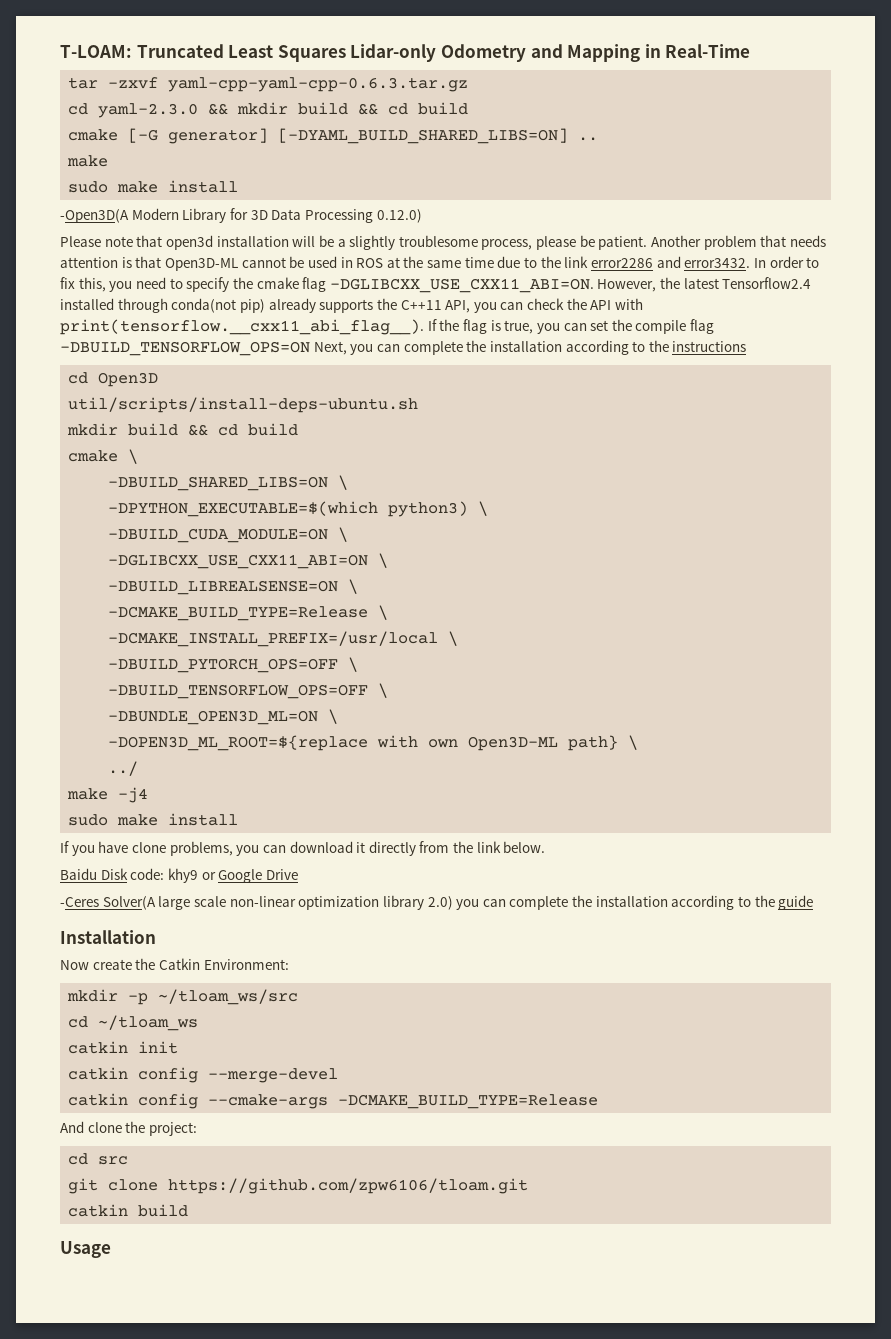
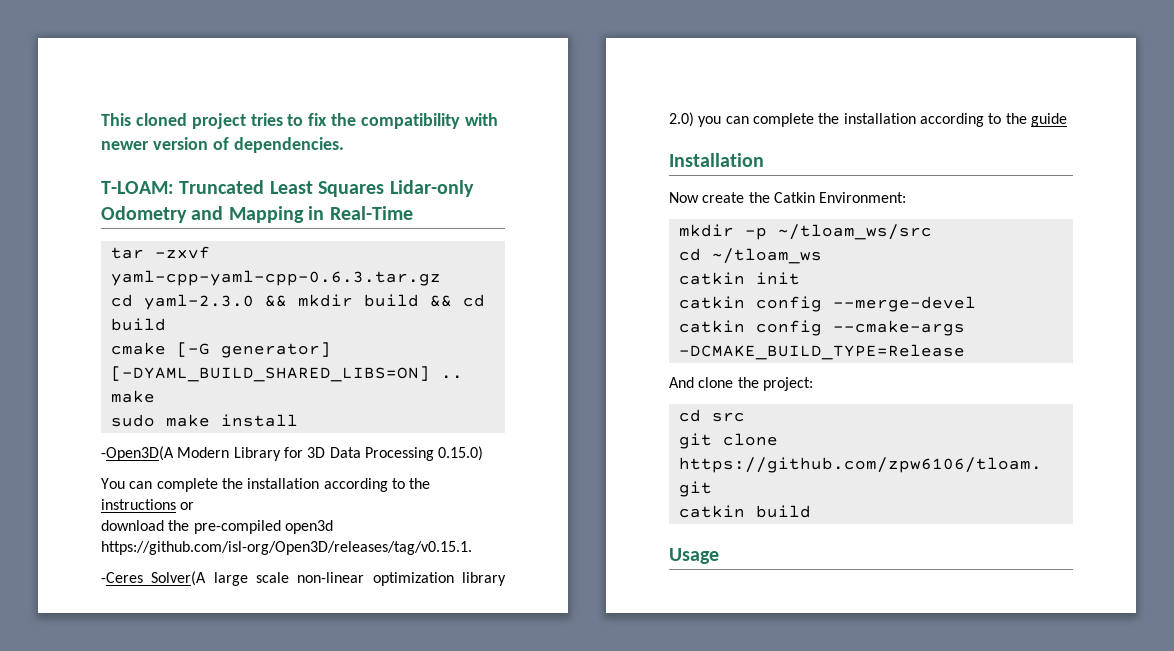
(60, 51) none -> [101,113,498,129] [101,137,344,153] This cloned project tries to fix the compatibility with newer version of dependencies. //
[376,209,422,223] [60,235,826,250] [60,256,820,271] [60,277,812,293] [60,298,644,313] [60,319,715,335] [60,341,374,356] 0.12.0) // Please note that open3d installation will be a slightly troublesome process, please be patient. Another problem that needs attention is that Open3D-ML cannot be used in ROS at the same time due to the link error2286 and error3432. In order to fix this, you need to specify the cmake flag -DGLIBCXX_USE_CXX11_ABI=ON. However, the latest Tensorflow2.4 installed through conda(not pip) already supports the C++11 API, you can check the API with print(tensorflow.__cxx11_abi_flag__). If the flag is true, you can set the compile flag -DBUILD_TENSORFLOW_OPS=ON Next, you -> [438,446,484,461] [101,478,125,489] 0.15.0) // You
[68,372,159,387] [68,397,419,413] [67,423,299,436] [68,449,139,464] [108,475,349,491] [108,501,489,517] [108,527,349,543] [108,553,389,569] [108,579,359,595] [108,605,389,621] [108,631,459,647] [108,657,359,673] [108,683,389,699] [108,709,339,725] [108,735,639,751] [108,761,139,776] [67,787,149,803] [68,813,239,826] [60,841,546,856] [60,868,298,883] // cd Open3D // util/scripts/install-deps-ubuntu.sh // mkdir build && cd build // cmake \ // -DBUILD_SHARED_LIBS=ON \ // -DPYTHON_EXECUTABLE=$(which python3) \ // -DBUILD_CUDA_MODULE=ON \ // -DGLIBCXX_USE_CXX11_ABI=ON \ // -DBUILD_LIBREALSENSE=ON \ // -DCMAKE_BUILD_TYPE=Release \ // -DCMAKE_INSTALL_PREFIX=/usr/local \ // -DBUILD_PYTORCH_OPS=OFF \ // -DBUILD_TENSORFLOW_OPS=OFF \ // -DBUNDLE_OPEN3D_ML=ON \ // -DOPEN3D_ML_ROOT=${replace with own Open3D-ML path} \ // ../ // make -j4 // sudo make install // If you have clone problems, you can download it directly from the link below. // Baidu Disk code: khy9 or Google Drive -> [180,502,195,510] [101,520,333,534] [101,541,472,555] or // download the pre-compiled open3d https://github.com/isl-org/Open3D/releases/tag/v0.15.1.

